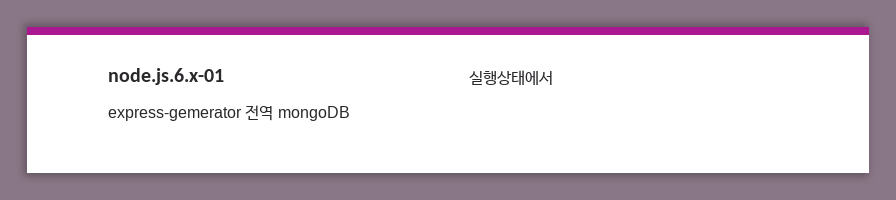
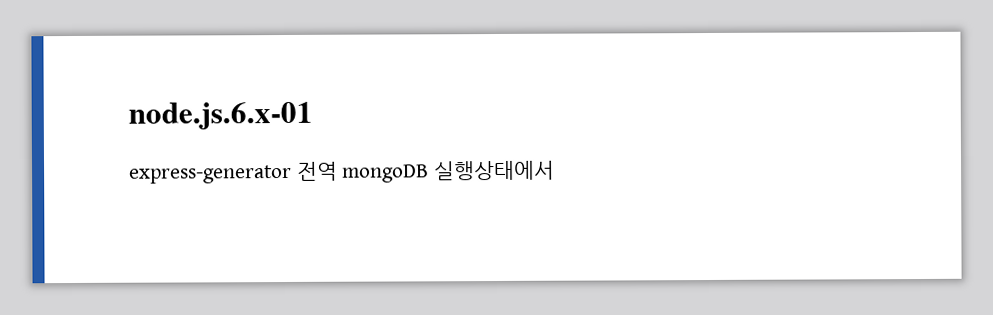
[108,107,242,121] express-gemerator -> [129,164,292,184] express-generator

